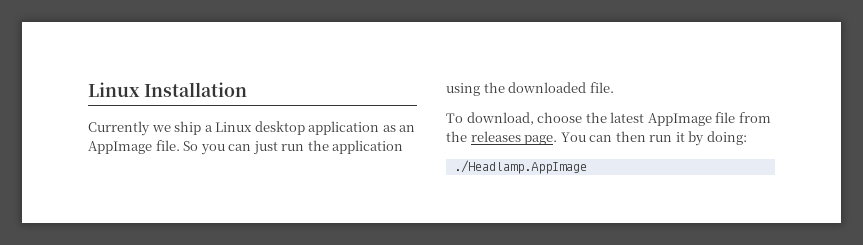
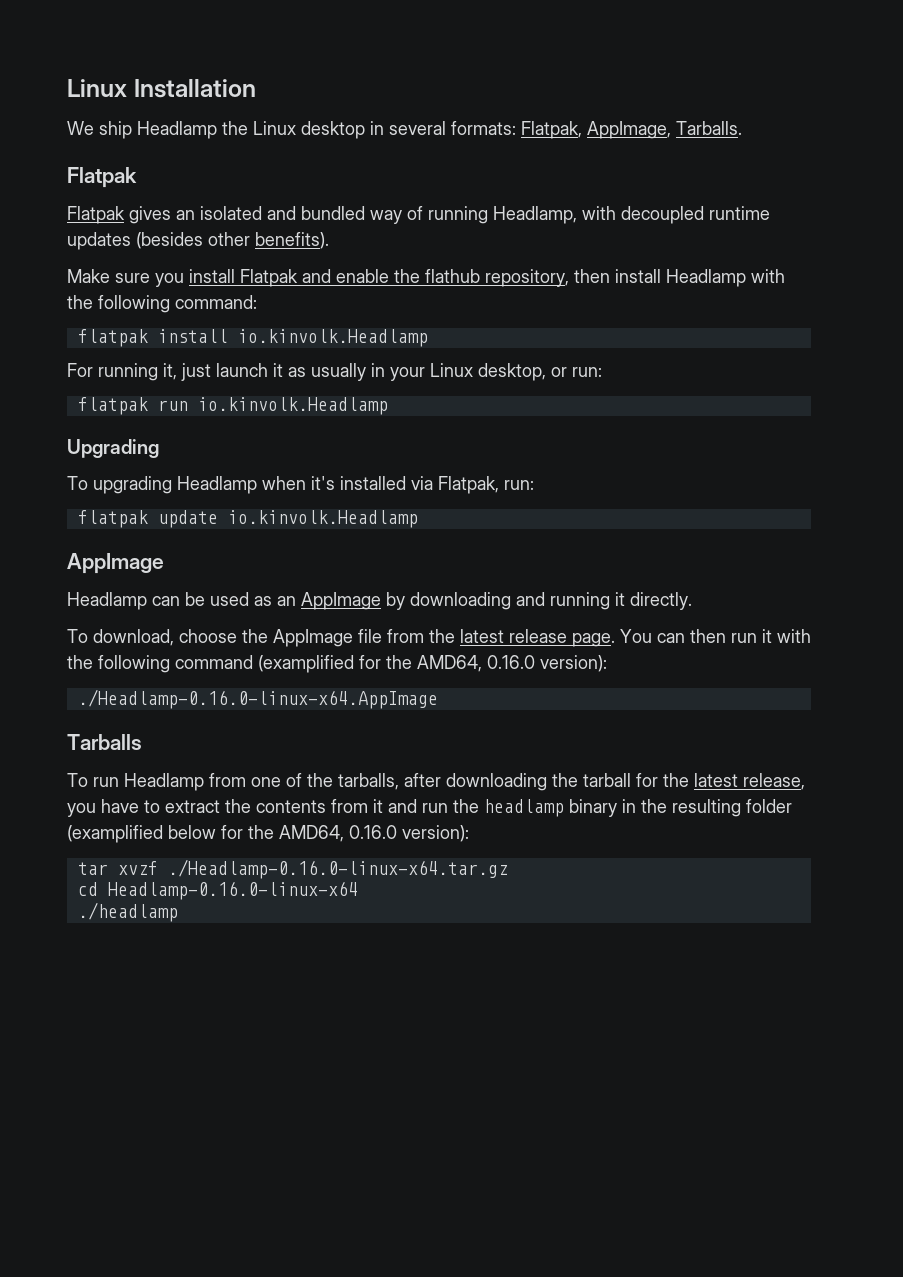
[88,121,416,136] [88,140,404,155] [446,82,614,96] Currently we ship a Linux desktop application as an AppImage file. So you can just run the application using the downloaded file. -> [67,121,742,139] [67,167,137,188] [67,206,770,224] [67,232,329,250] [67,269,785,287] [67,295,257,313] [77,329,428,347] [67,363,602,381] [77,397,388,415] [67,439,159,458] [67,476,534,494] [77,510,418,528] [67,553,164,574] [67,592,692,610] We ship Headlamp the Linux desktop in several formats: Flatpak, AppImage, Tarballs. // Flatpak // Flatpak gives an isolated and bundled way of running Headlamp, with decoupled runtime updates (besides other benefits). // Make sure you install Flatpak and enable the flathub repository, then install Headlamp with the following command: // flatpak install io.kinvolk.Headlamp // For running it, just launch it as usually in your Linux desktop, or run: // flatpak run io.kinvolk.Headlamp // Upgrading // To upgrading Headlamp when it's installed via Flatpak, run: // flatpak update io.kinvolk.Headlamp // AppImage // Headlamp can be used as an AppImage by downloading and running it directly.
[610,112,645,123] latest -> (268, 636) none
[470,131,521,142] releases -> [460,629,567,643] latest release
[688,131,747,146] [453,160,587,174] by doing: // ./Headlamp.AppImage -> [777,629,811,643] [67,655,607,673] [77,689,438,709] [67,734,142,750] [67,773,805,791] [67,799,792,817] [67,825,469,843] [77,859,508,879] [77,881,358,900] [77,902,178,922] with the following command (examplified for the AMD64, 0.16.0 version): // ./Headlamp-0.16.0-linux-x64.AppImage // Tarballs // To run Headlamp from one of the tarballs, after downloading the tarball for the latest release, you have to extract the contents from it and run the headlamp binary in the resulting folder (examplified below for the AMD64, 0.16.0 version): // tar xvzf ./Headlamp-0.16.0-linux-x64.tar.gz // cd Headlamp-0.16.0-linux-x64 // ./headlamp

